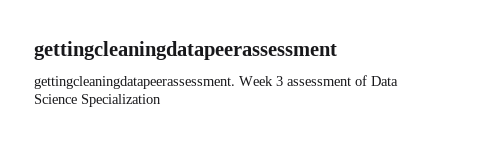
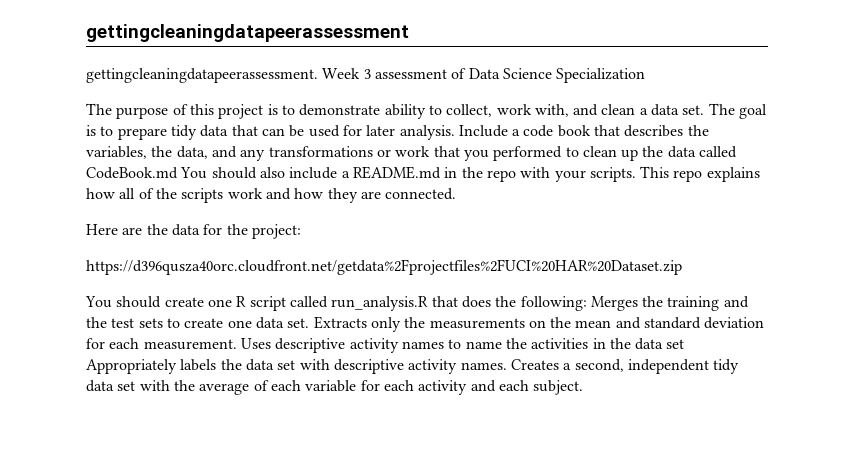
(161, 100) none -> [86,103,768,119] [86,125,709,140] [86,146,738,161] [86,166,760,182] [86,188,457,203] [86,224,301,239] [86,259,682,275] [85,296,749,311] [86,316,765,332] [86,338,685,353] [86,359,740,374] [86,380,584,395] // The purpose of this project is to demonstrate ability to collect, work with, and clean a data set. The goal is to prepare tidy data that can be used for later analysis. Include a code book that describes the variables, the data, and any transformations or work that you performed to clean up the data called CodeBook.md You should also include a README.md in the repo with your scripts. This repo explains how all of the scripts work and how they are connected. // Here are the data for the project: // https://d396qusza40orc.cloudfront.net/getdata%2Fprojectfiles%2FUCI%20HAR%20Dataset.zip // You should create one R script called run_analysis.R that does the following: Merges the training and the test sets to create one data set. Extracts only the measurements on the mean and standard deviation for each measurement. Uses descriptive activity names to name the activities in the data set Appropriately labels the data set with descriptive activity names. Creates a second, independent tidy data set with the average of each variable for each activity and each subject.

